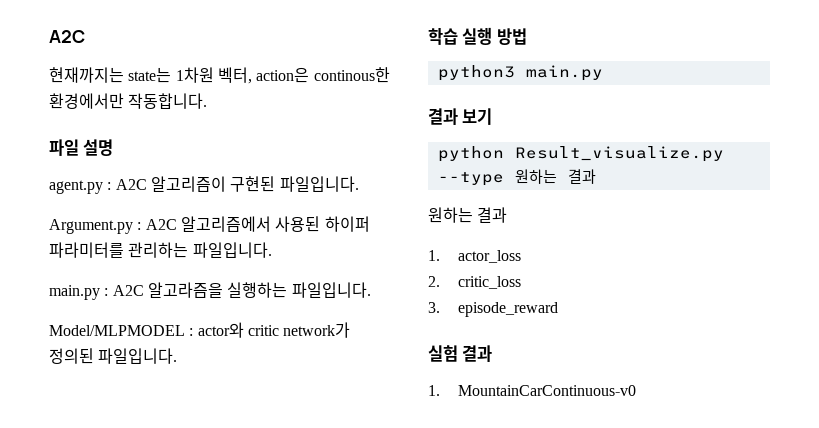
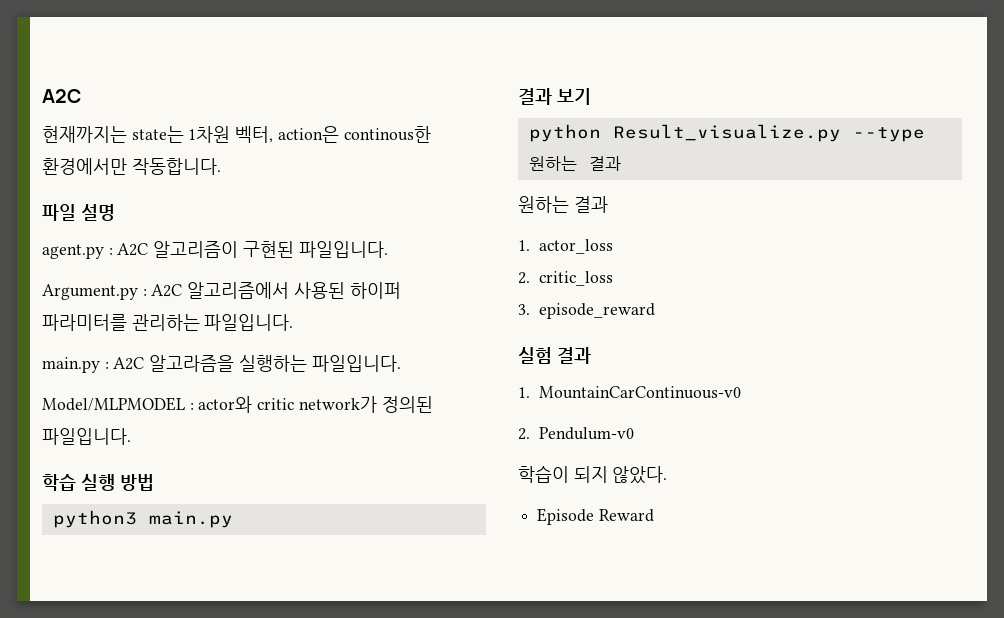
(637, 390) none -> [518,427,634,440] [518,465,668,484] [537,508,654,525] // 2. Pendulum-v0 // 학습이 되지 않았다. // Episode Reward

